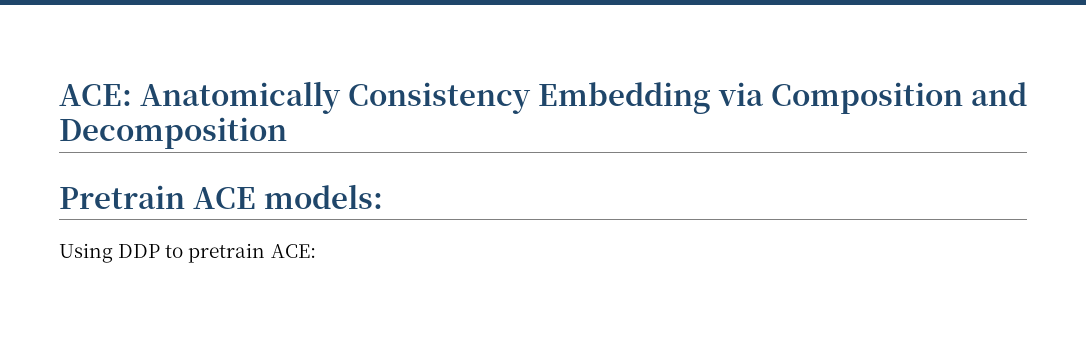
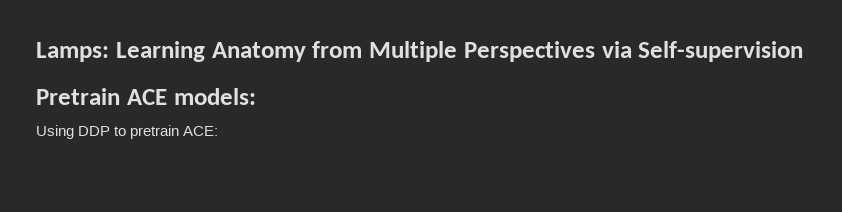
[59,81,1027,114] [59,117,287,149] ACE: Anatomically Consistency Embedding via Composition and Decomposition -> [36,41,804,62] Lamps: Learning Anatomy from Multiple Perspectives via Self-supervision

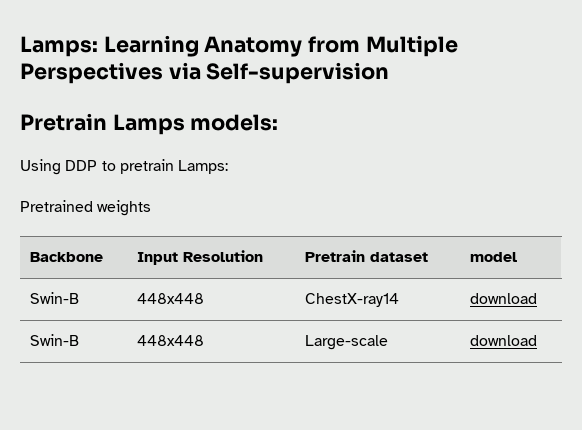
[126,89,167,105] ACE -> [112,114,185,135] Lamps
[183,126,219,136] ACE: -> [178,160,229,174] [20,200,152,216] [29,252,103,262] [136,250,263,265] [304,250,428,262] [469,252,517,262] [29,292,79,304] [136,293,204,304] [304,293,399,307] [469,293,537,304] [29,334,79,346] [136,335,204,346] [304,335,388,350] [469,335,537,346] Lamps: // Pretrained weights // Backbone | Input Resolution | Pretrain dataset | model // Swin-B | 448x448 | ChestX-ray14 | download // Swin-B | 448x448 | Large-scale | download

